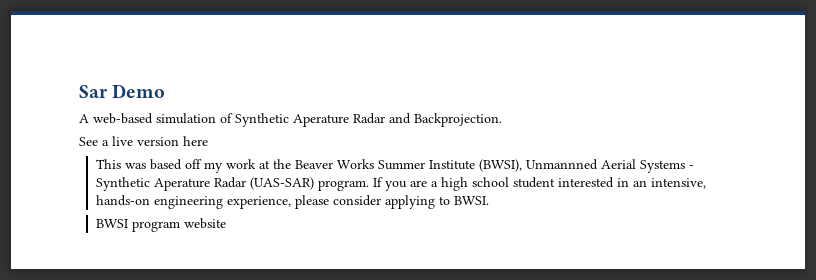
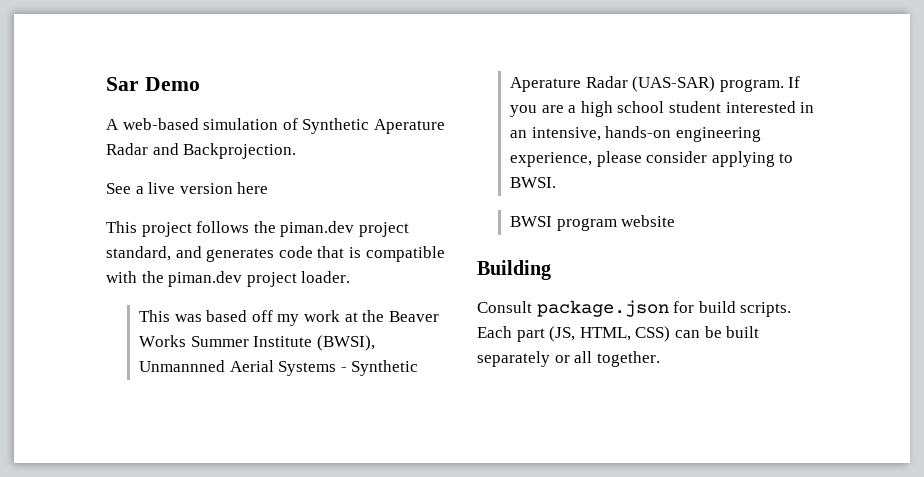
(208, 141) none -> [106,221,409,237] [106,246,445,262] [106,271,351,287] // This project follows the piman.dev project standard, and generates code that is compatible with the piman.dev project loader.
(226, 223) none -> [477,260,551,280] [477,300,792,317] [477,326,760,342] [477,351,660,367] // Building // Consult package.json for build scripts. Each part (JS, HTML, CSS) can be built separately or all together.

